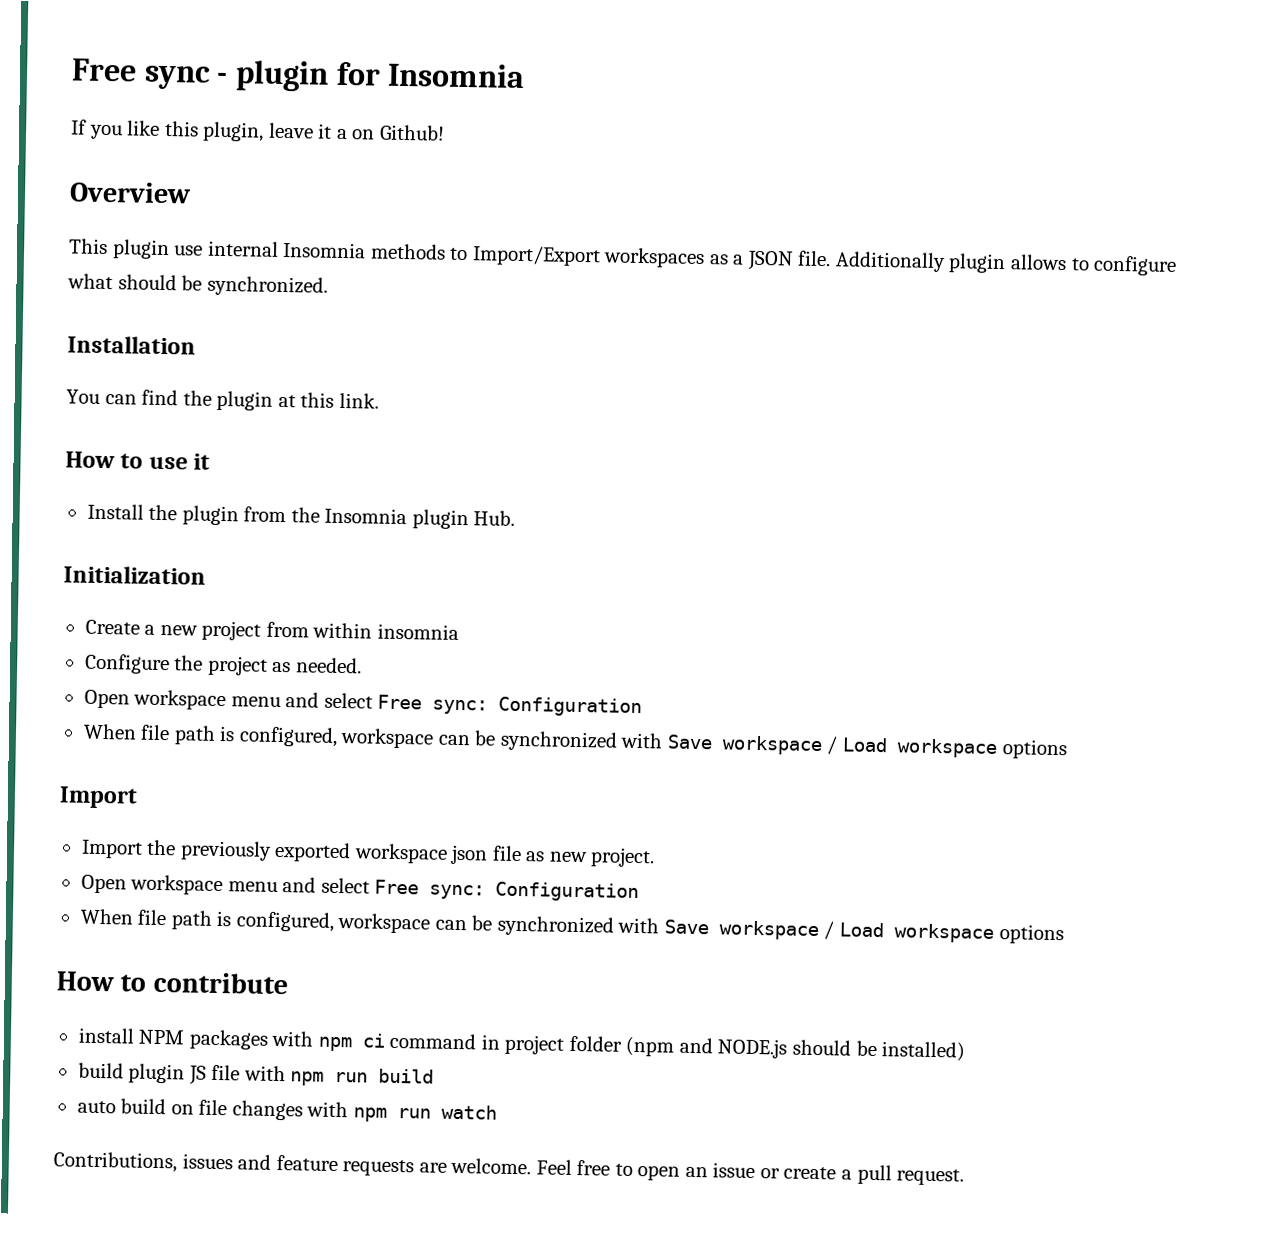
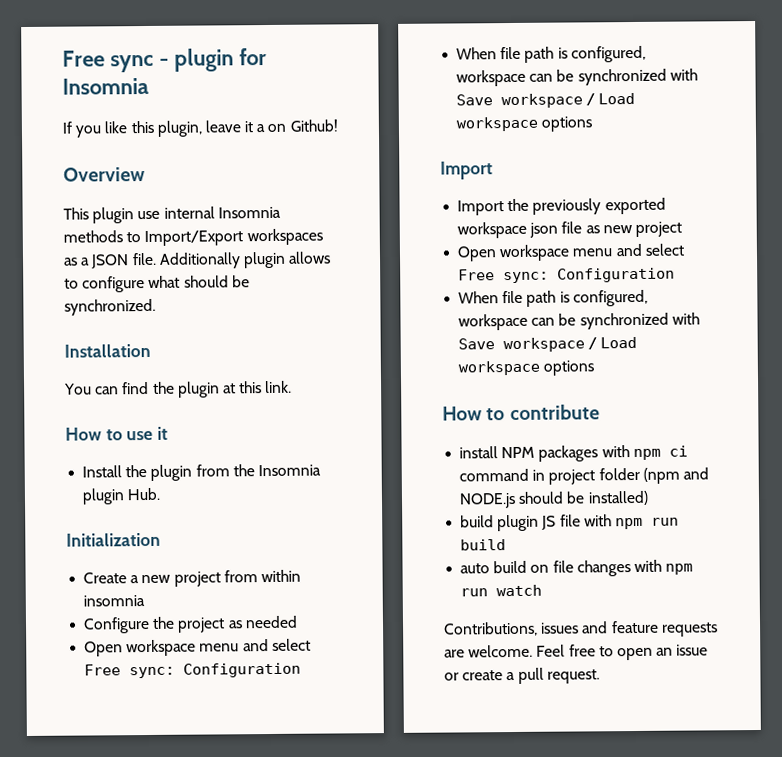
[295,657,362,674] needed. -> [244,615,298,629] needed
[590,847,656,868] project. -> [634,221,682,237] project

